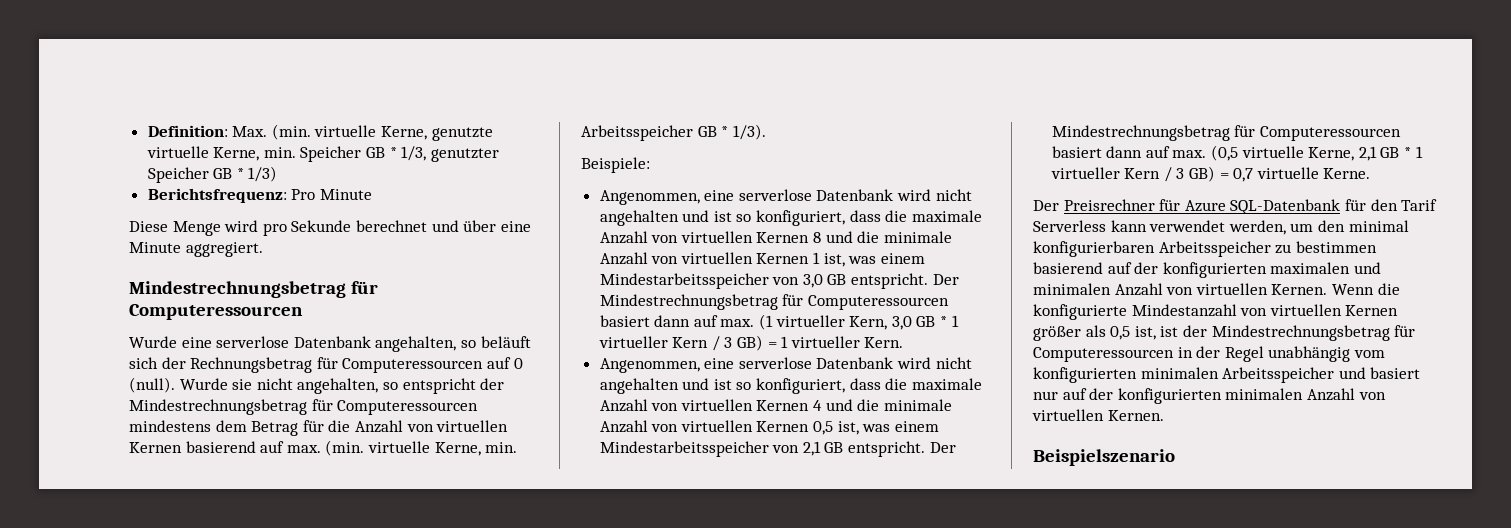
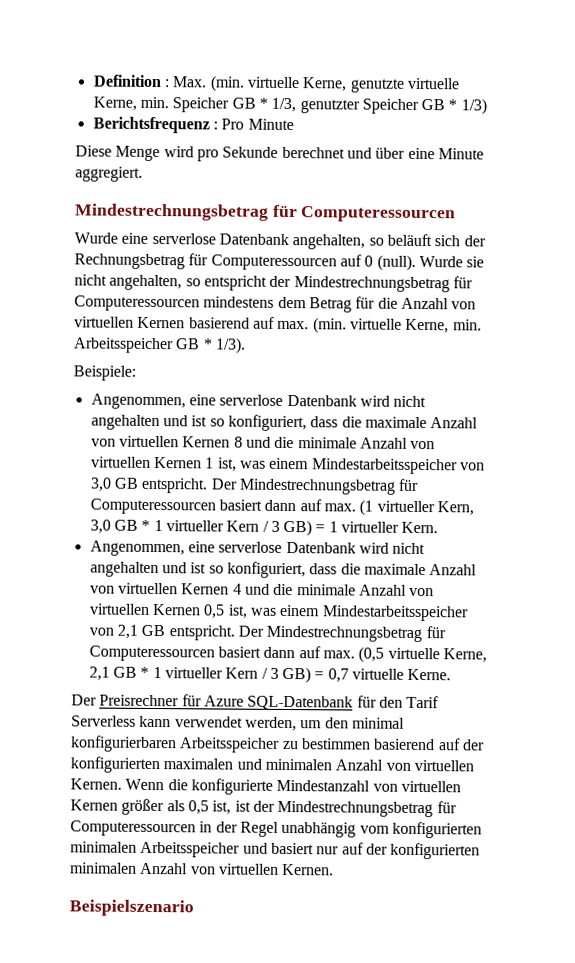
[147,125,228,137] Definition: -> [92,74,170,88] Definition :
[147,188,287,203] Berichtsfrequenz: -> [92,116,218,134] Berichtsfrequenz :

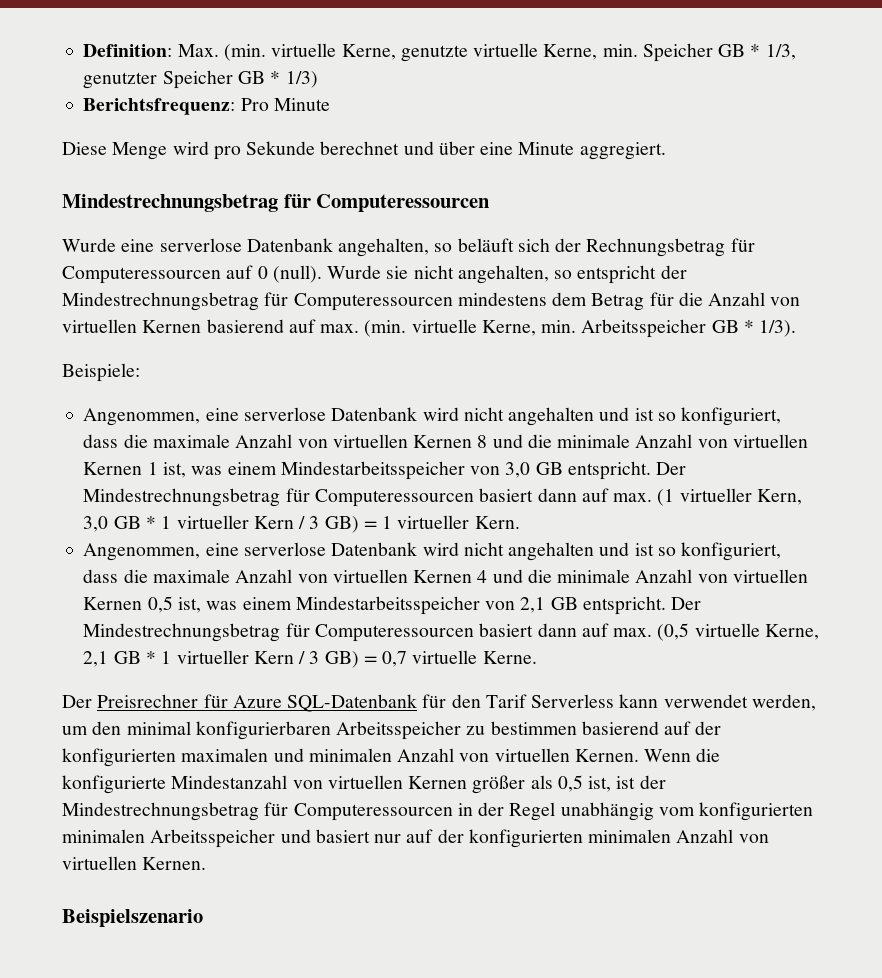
[92,74,170,88] Definition : -> [83,44,173,57] Definition:
[92,116,218,134] Berichtsfrequenz : -> [83,98,236,115] Berichtsfrequenz:

